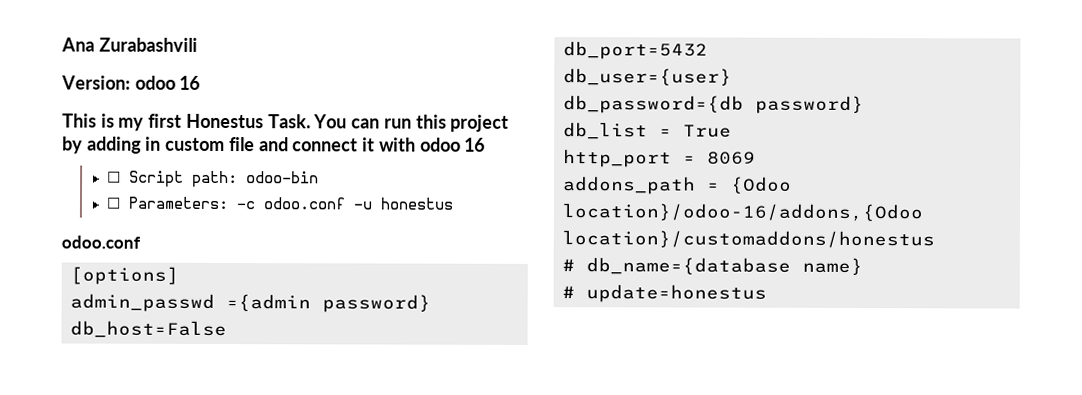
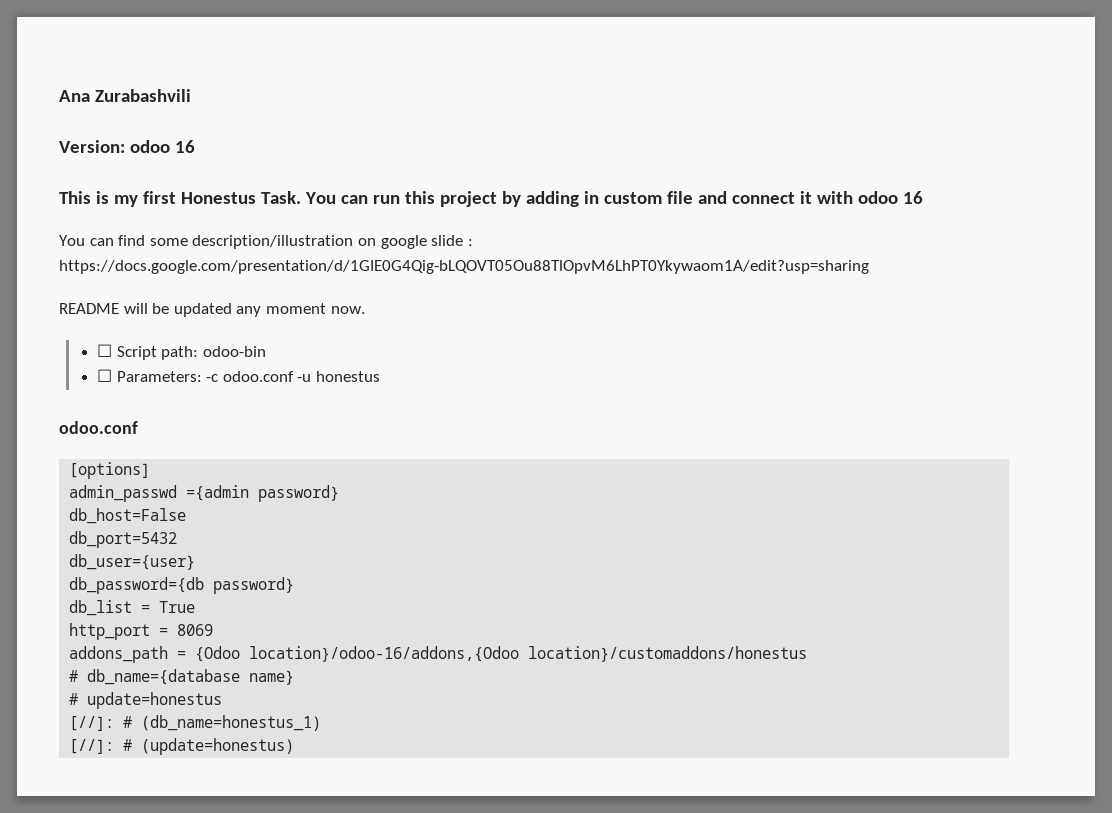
(486, 144) none -> [59,235,473,249] [59,260,869,274] [59,303,365,317] // You can find some description/illustration on google slide : https://docs.google.com/presentation/d/1GIE0G4Qig-bLQOVT05Ou88TlOpvM6LhPT0Ykywaom1A/edit?usp=sharing // README will be updated any moment now.
(767, 293) none -> [69,715,322,731] [69,738,295,755] // [//]: # (db_name=honestus_1) // [//]: # (update=honestus)

